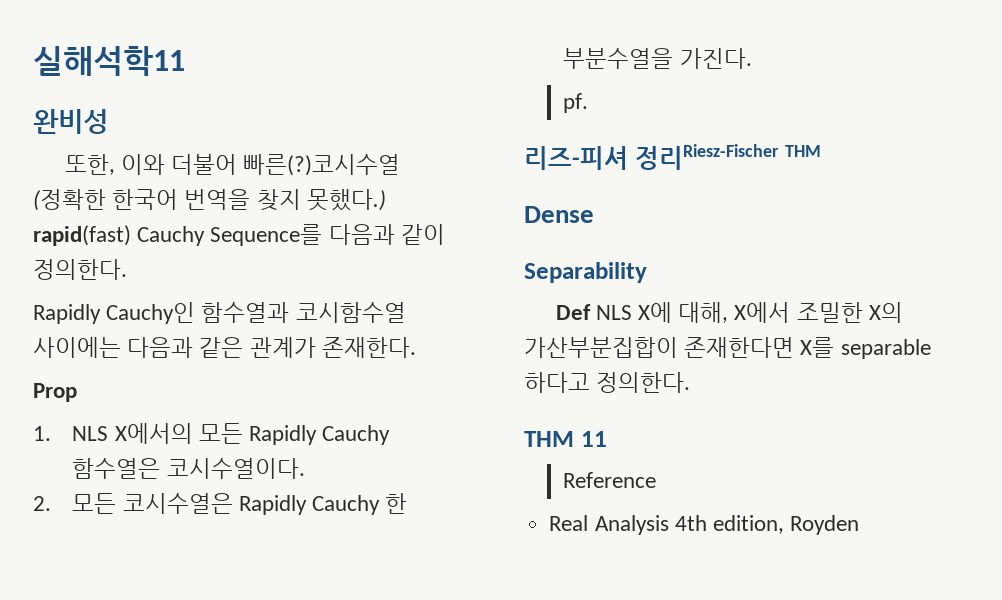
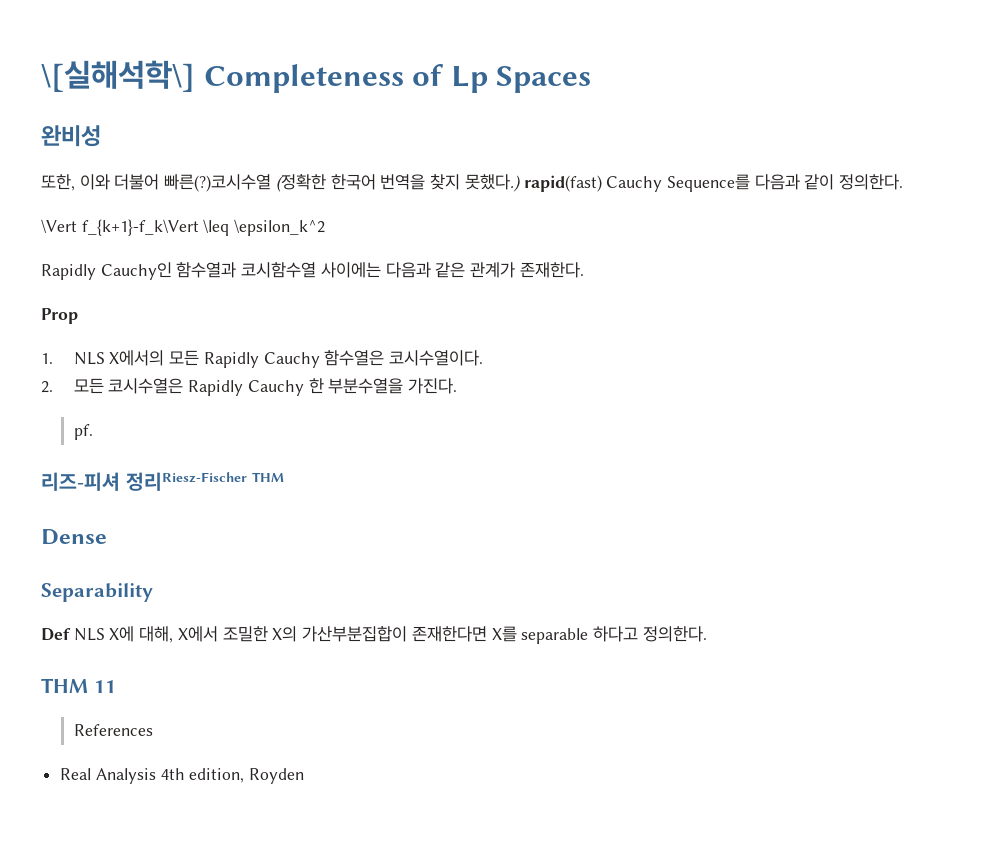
[33,46,185,76] 실해석학11 -> [41,60,592,93] \[실해석학\] Completeness of Lp Spaces
(127, 269) none -> [41,219,326,236] // \Vert f_{k+1}-f_k\Vert \leq \epsilon_k^2
[563,472,657,488] Reference -> [73,724,153,736] References

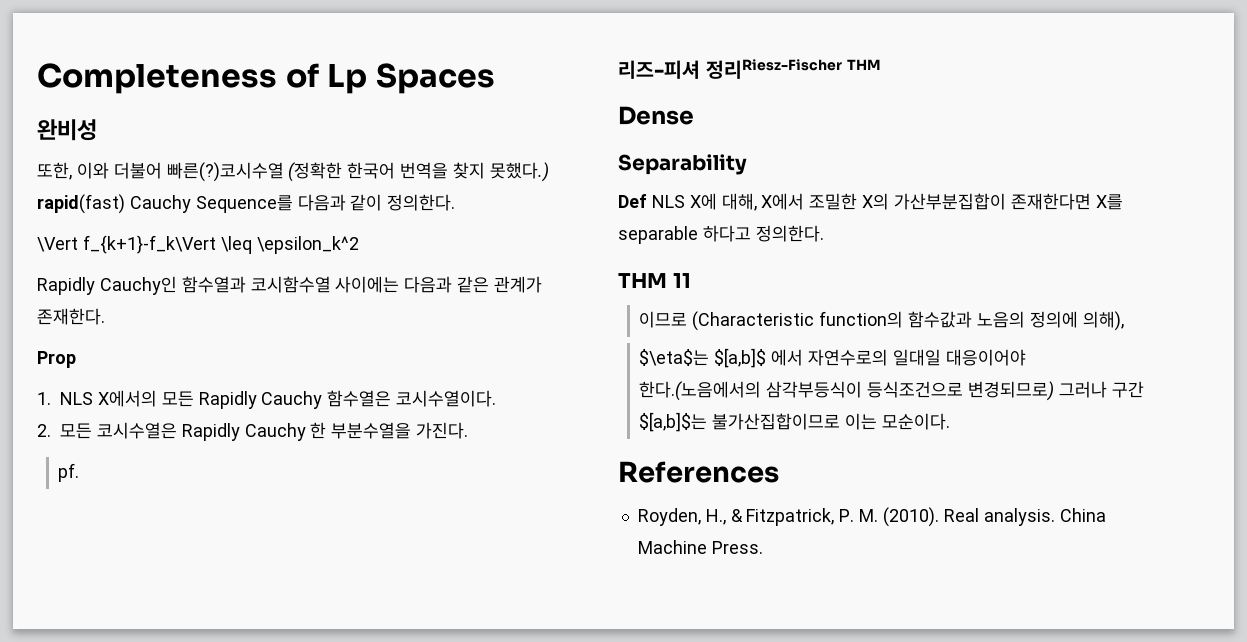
[41,60,195,92] \[실해석학\] -> (37, 78) none
[73,724,153,736] [60,768,305,784] References // Real Analysis 4th edition, Royden -> [639,311,1124,331] [639,348,1026,368] [639,381,1144,401] [639,412,951,432] [618,461,779,483] [637,507,1106,527] [637,540,763,554] 이므로 (Characteristic function의 함수값과 노음의 정의에 의해), // $\eta$는 $[a,b]$ 에서 자연수로의 일대일 대응이어야 한다.(노음에서의 삼각부등식이 등식조건으로 변경되므로) 그러나 구간 $[a,b]$는 불가산집합이므로 이는 모순이다. // References // Royden, H., & Fitzpatrick, P. M. (2010). Real analysis. China Machine Press.

